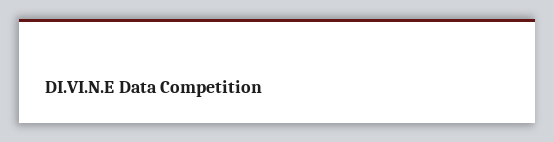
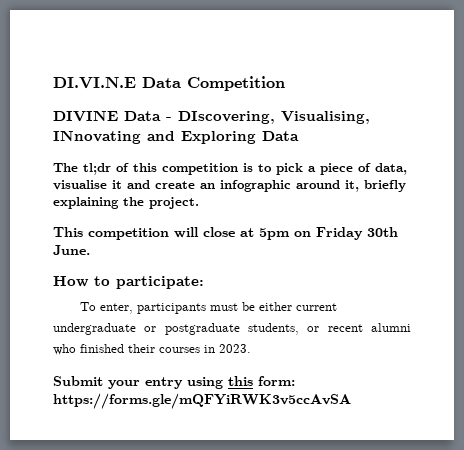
(263, 88) none -> [53,110,370,124] [53,130,299,144] [53,163,407,175] [53,180,406,192] [53,197,199,209] [53,227,398,240] [53,245,90,255] [53,276,204,289] [79,302,337,314] [53,323,411,335] [53,344,251,355] [53,376,295,389] [53,393,351,409] // DIVINE Data - DIscovering, Visualising, INnovating and Exploring Data // The tl;dr of this competition is to pick a piece of data, visualise it and create an infographic around it, briefly explaining the project. // This competition will close at 5pm on Friday 30th June. // How to participate: // To enter, participants must be either current undergraduate or postgraduate students, or recent alumni who finished their courses in 2023. // Submit your entry using this form: https://forms.gle/mQFYiRWK3v5ccAvSA

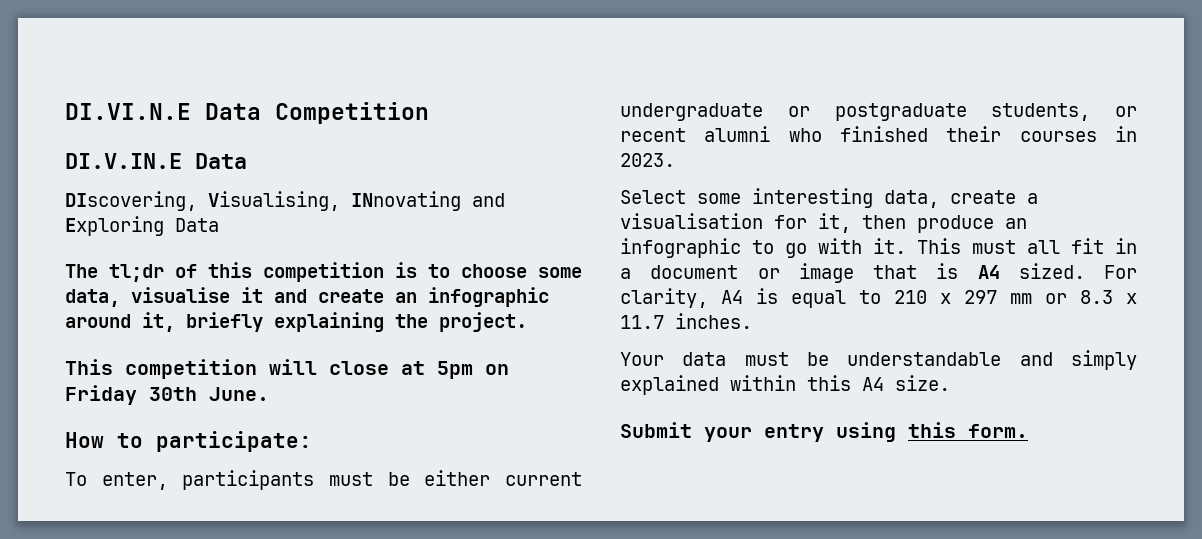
[53,110,172,122] DIVINE Data - -> [65,153,247,169] DI.V.IN.E Data //
[276,163,371,175] pick a piece of -> [461,264,582,278] choose some
(251, 348) none -> [620,188,1038,208] [620,213,1027,233] [620,238,1137,258] [620,263,1137,283] [620,288,1137,308] [620,313,752,329] [620,350,1137,370] [620,375,950,395] // Select some interesting data, create a visualisation for it, then produce an infographic to go with it. This must all fit in a document or image that is A4 sized. For clarity, A4 is equal to 210 x 297 mm or 8.3 x 11.7 inches. // Your data must be understandable and simply explained within this A4 size.
[258,376,295,386] [53,393,351,409] form: https://forms.gle/mQFYiRWK3v5ccAvSA -> [968,424,1028,438] form.

